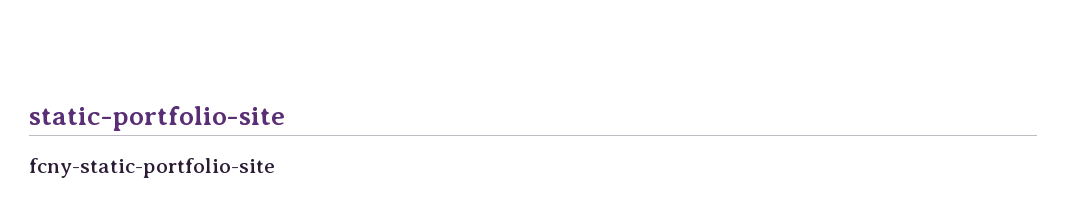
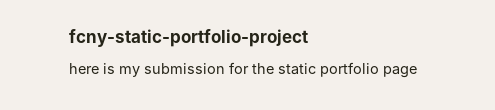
[29,106,285,131] [29,158,275,178] static-portfolio-site // fcny-static-portfolio-site -> [69,29,308,47] [69,62,417,78] fcny-static-portfolio-project // here is my submission for the static portfolio page

